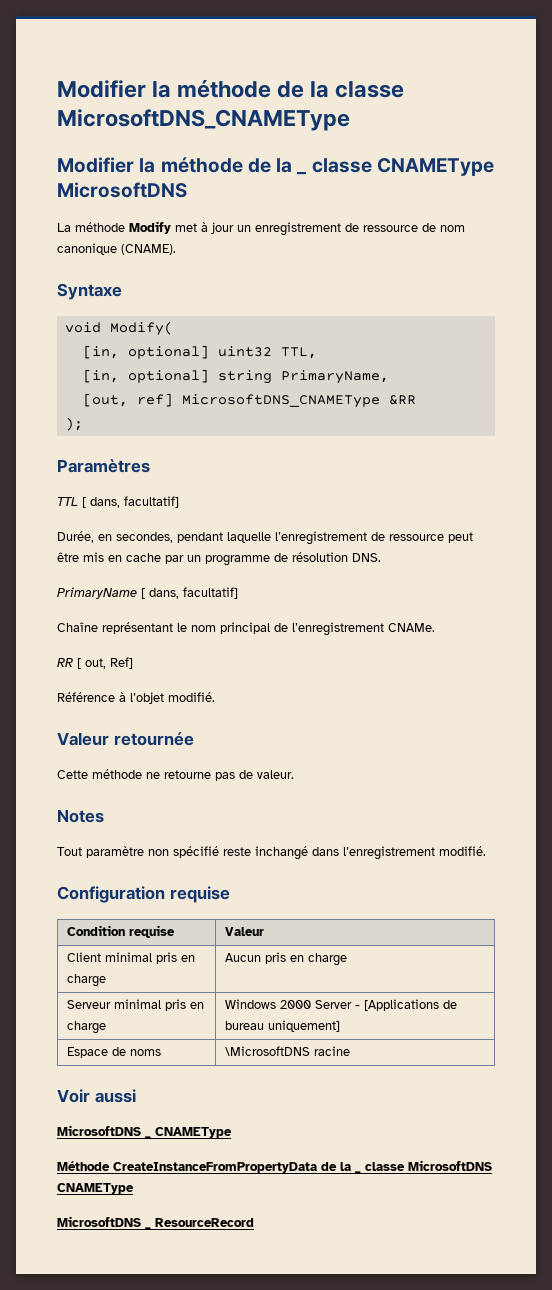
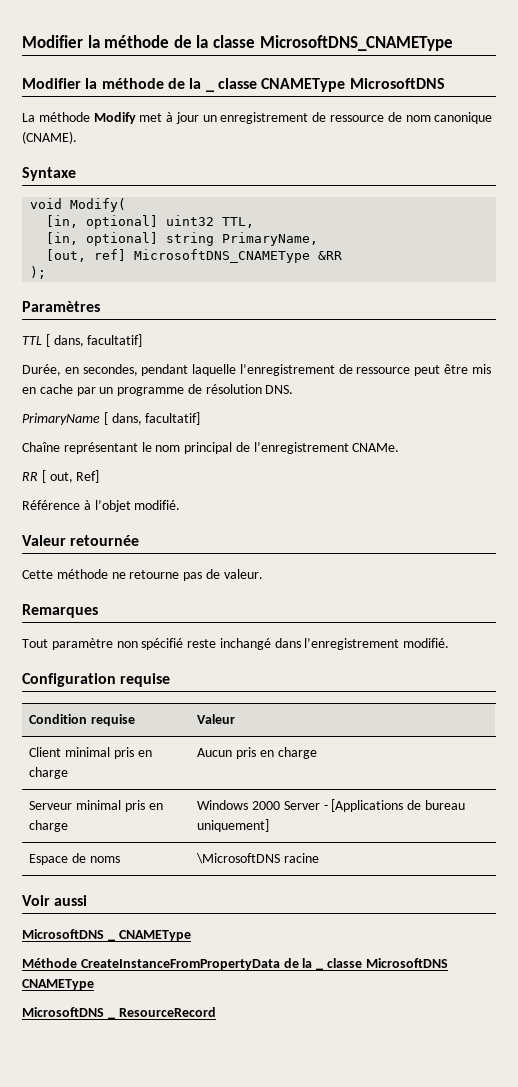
[57,809,104,823] Notes -> [22,604,98,618] Remarques

